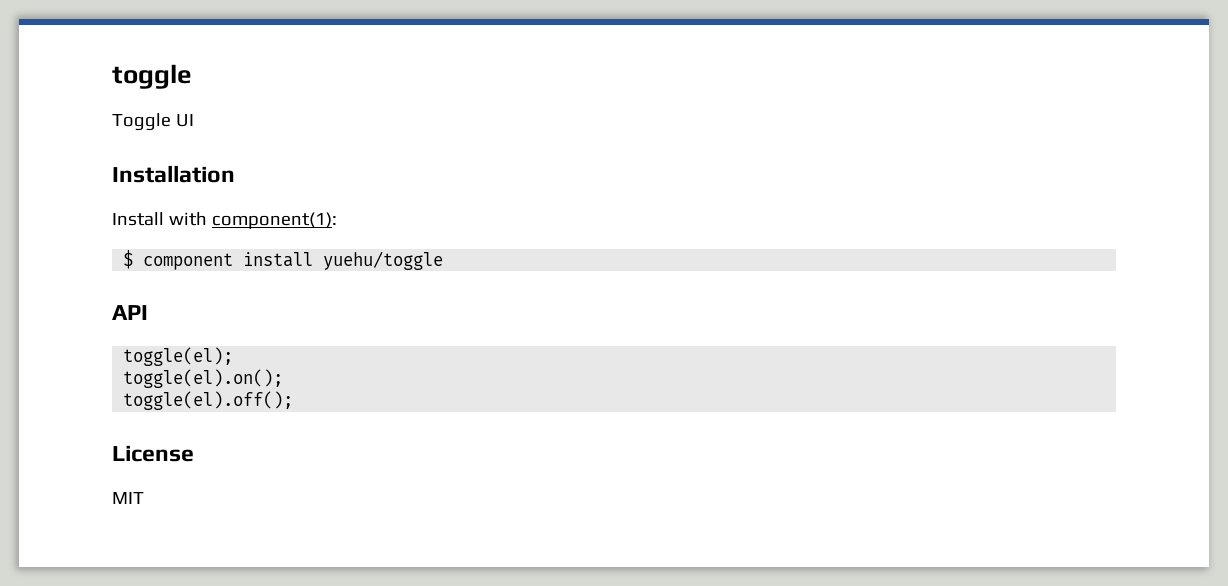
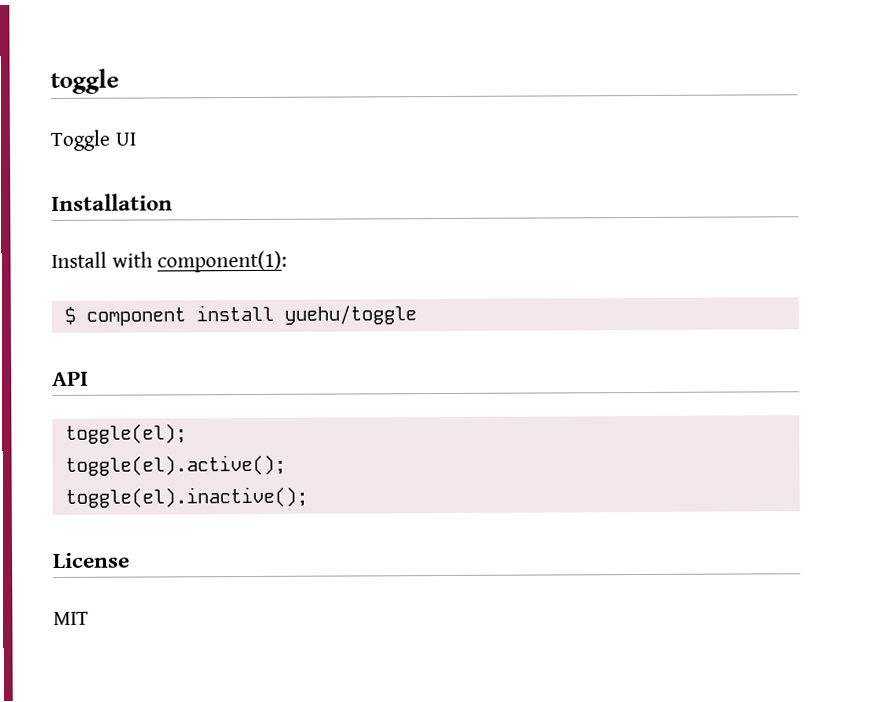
[123,369,284,388] [123,391,294,410] toggle(el).on(); // toggle(el).off(); -> [64,454,286,476] [64,486,308,508] toggle(el).active(); // toggle(el).inactive();

